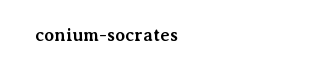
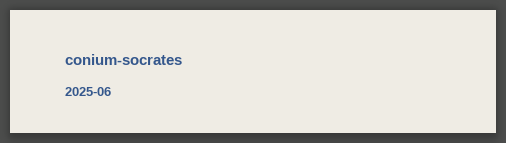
(178, 34) none -> [65,87,111,96] // 2025-06

